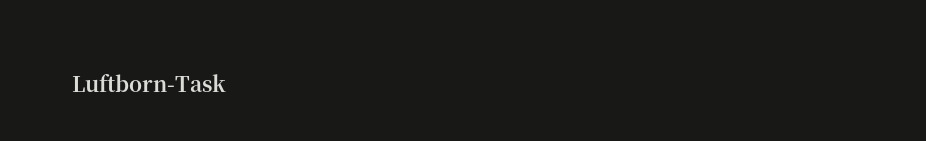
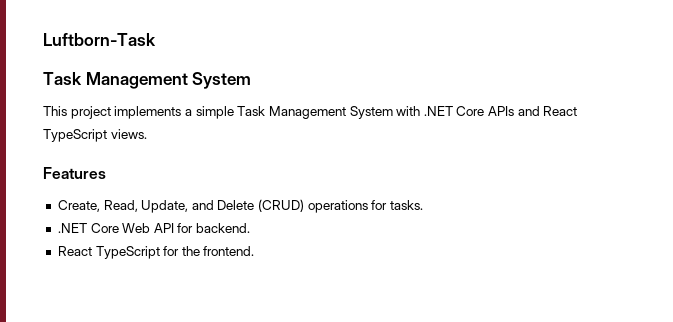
(226, 83) none -> [43,72,252,89] [43,106,578,119] [43,129,147,142] [43,167,106,179] [57,199,424,213] [57,223,251,233] [57,246,255,259] // Task Management System // This project implements a simple Task Management System with .NET Core APIs and React TypeScript views. // Features // Create, Read, Update, and Delete (CRUD) operations for tasks. // .NET Core Web API for backend. // React TypeScript for the frontend.

